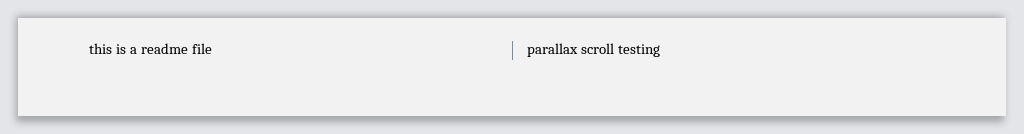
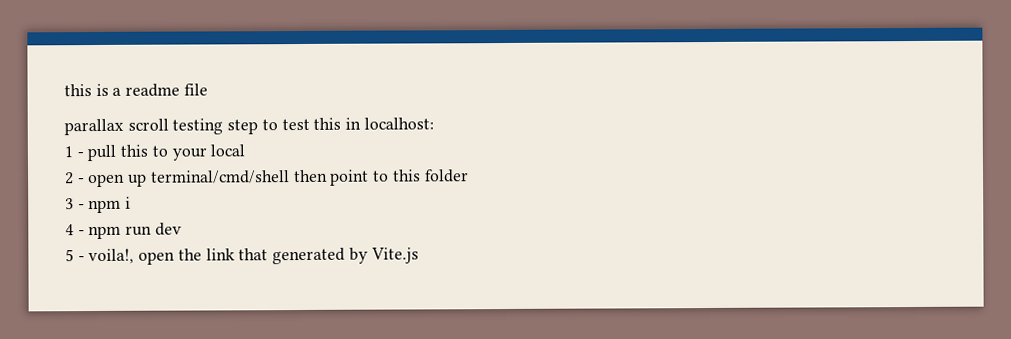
(660, 50) none -> [227,117,434,135] [64,144,246,162] [65,169,469,188] [65,196,132,214] [65,222,182,240] [65,247,419,265] step to test this in localhost: // 1 - pull this to your local // 2 - open up terminal/cmd/shell then point to this folder // 3 - npm i // 4 - npm run dev // 5 - voila!, open the link that generated by Vite.js

